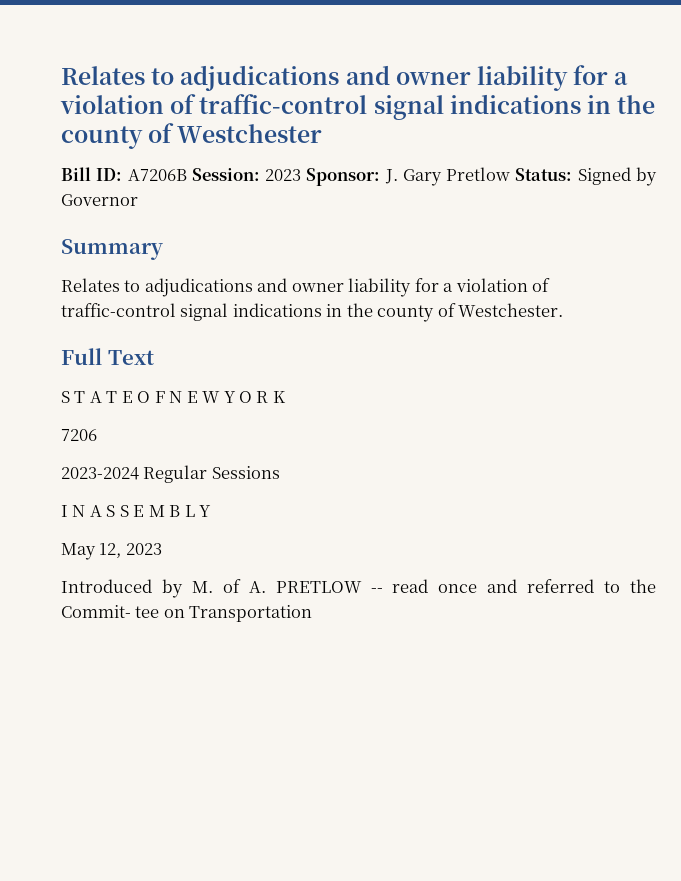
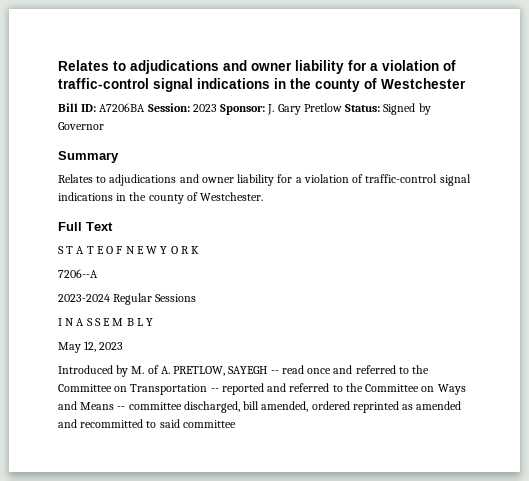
[127,169,187,181] A7206B -> [99,103,146,112] A7206BA
[61,429,97,441] 7206 -> [58,269,98,278] 7206--A
[275,581,362,593] PRETLOW -> [173,366,268,376] PRETLOW, SAYEGH
[61,605,313,622] Commit- tee on Transportation -> [58,383,466,395] [58,401,462,413] [58,419,236,428] Committee on Transportation -- reported and referred to the Committee on Ways and Means -- committee discharged, bill amended, ordered reprinted as amended and recommitted to said committee

